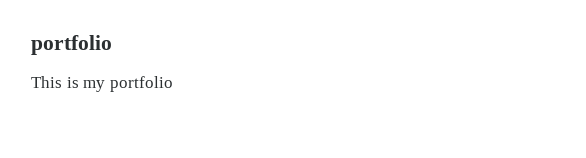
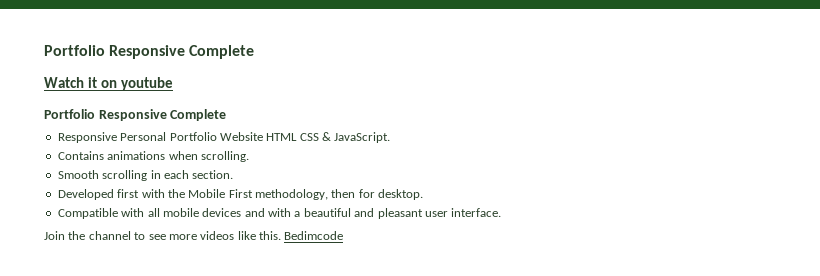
[31,35,112,55] [31,76,173,92] portfolio // This is my portfolio -> [44,45,255,59] [44,77,173,91] [44,109,227,121] [57,132,391,143] [57,151,249,162] [57,170,234,181] [57,189,424,200] [57,208,502,219] [44,231,344,240] Portfolio Responsive Complete // Watch it on youtube // Portfolio Responsive Complete // Responsive Personal Portfolio Website HTML CSS & JavaScript. // Contains animations when scrolling. // Smooth scrolling in each section. // Developed first with the Mobile First methodology, then for desktop. // Compatible with all mobile devices and with a beautiful and pleasant user interface. // Join the channel to see more videos like this. Bedimcode

